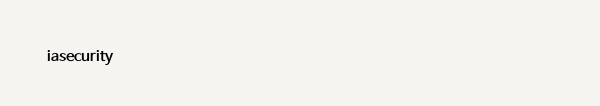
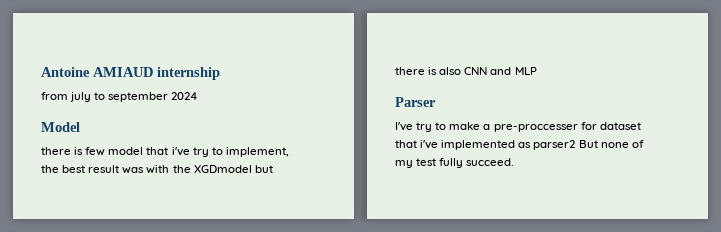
[47,50,114,66] iasecurity -> [41,67,220,80] [41,92,198,102] [41,122,80,132] [41,147,289,157] [41,165,273,174] [395,67,537,75] [395,97,436,107] [395,122,641,132] [395,140,644,150] [395,158,515,168] Antoine AMIAUD internship // from july to september 2024 // Model // there is few model that i've try to implement, the best result was with the XGDmodel but there is also CNN and MLP // Parser // I've try to make a pre-proccesser for dataset that i've implemented as parser2 But none of my test fully succeed.

